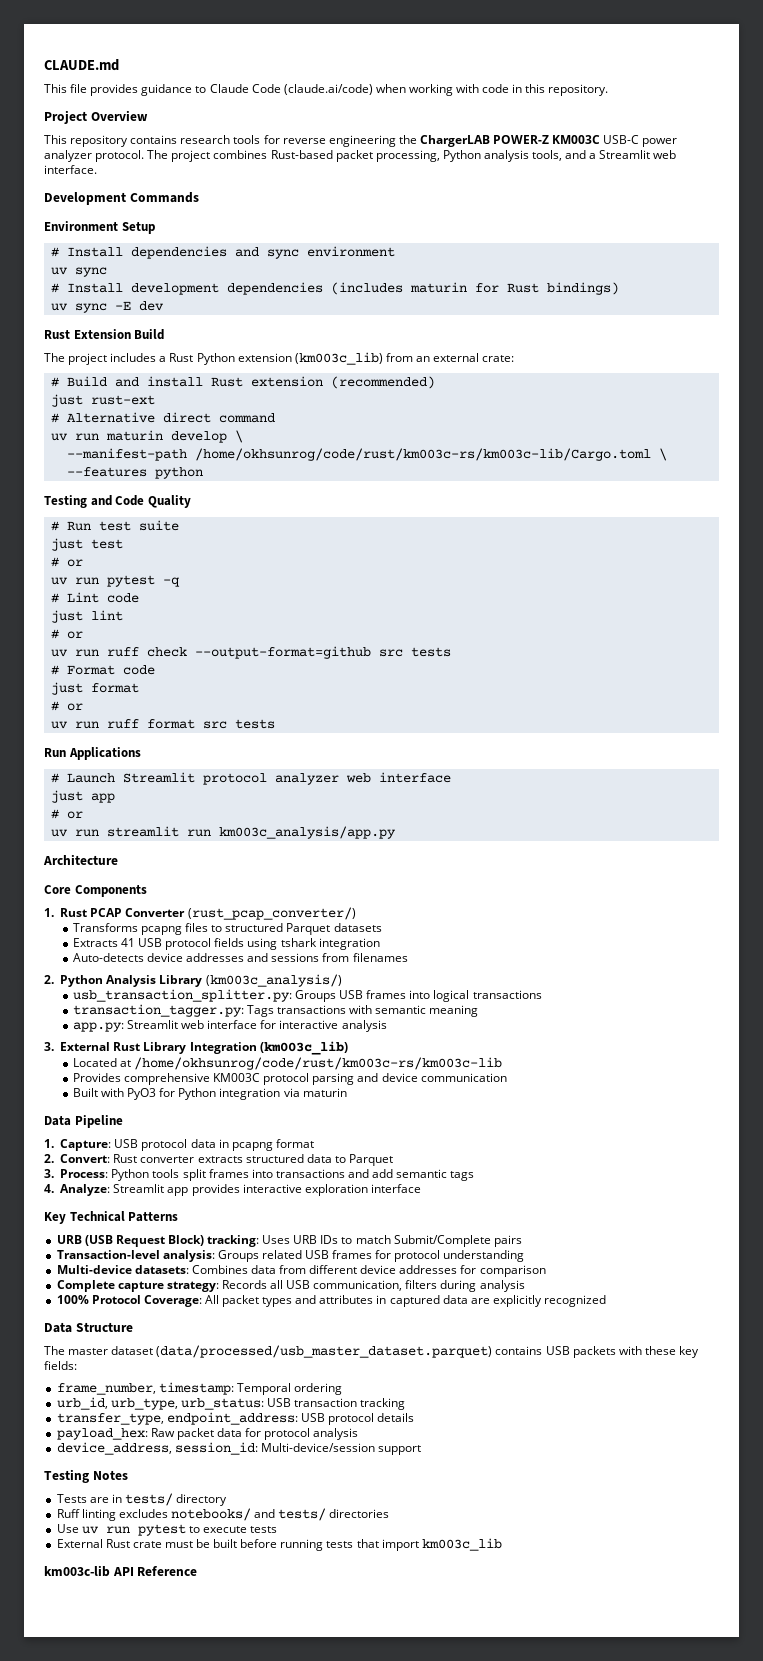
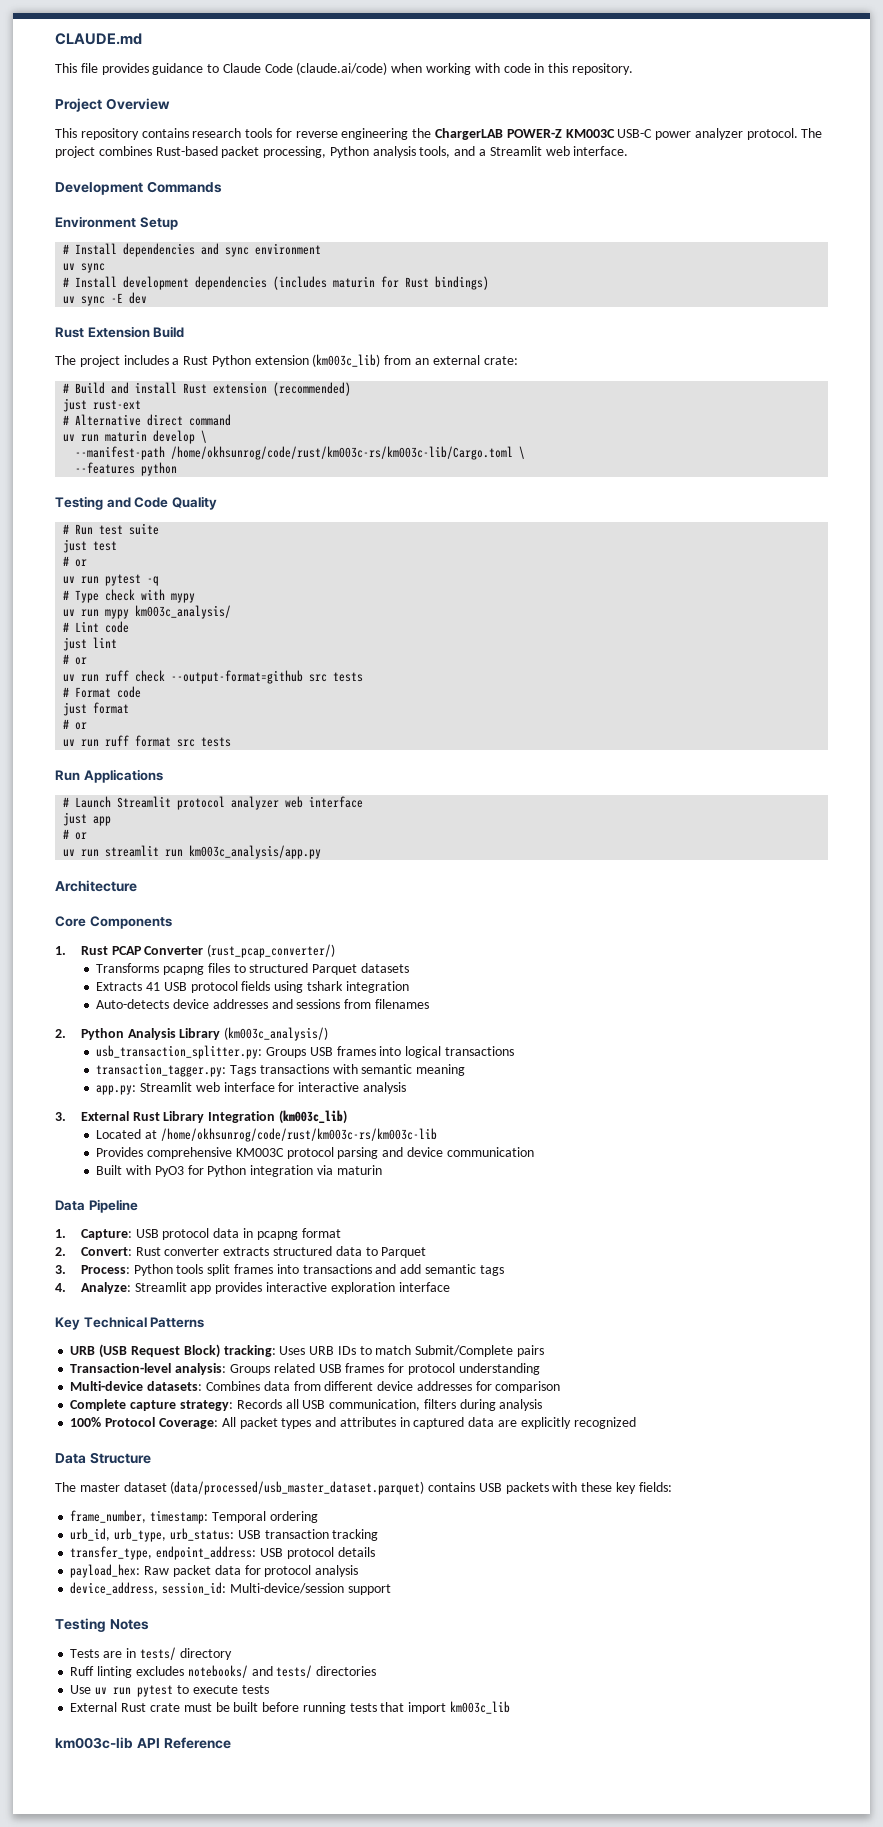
(180, 582) none -> [63,589,196,603] [63,605,232,619] // # Type check with mypy // uv run mypy km003c_analysis/

